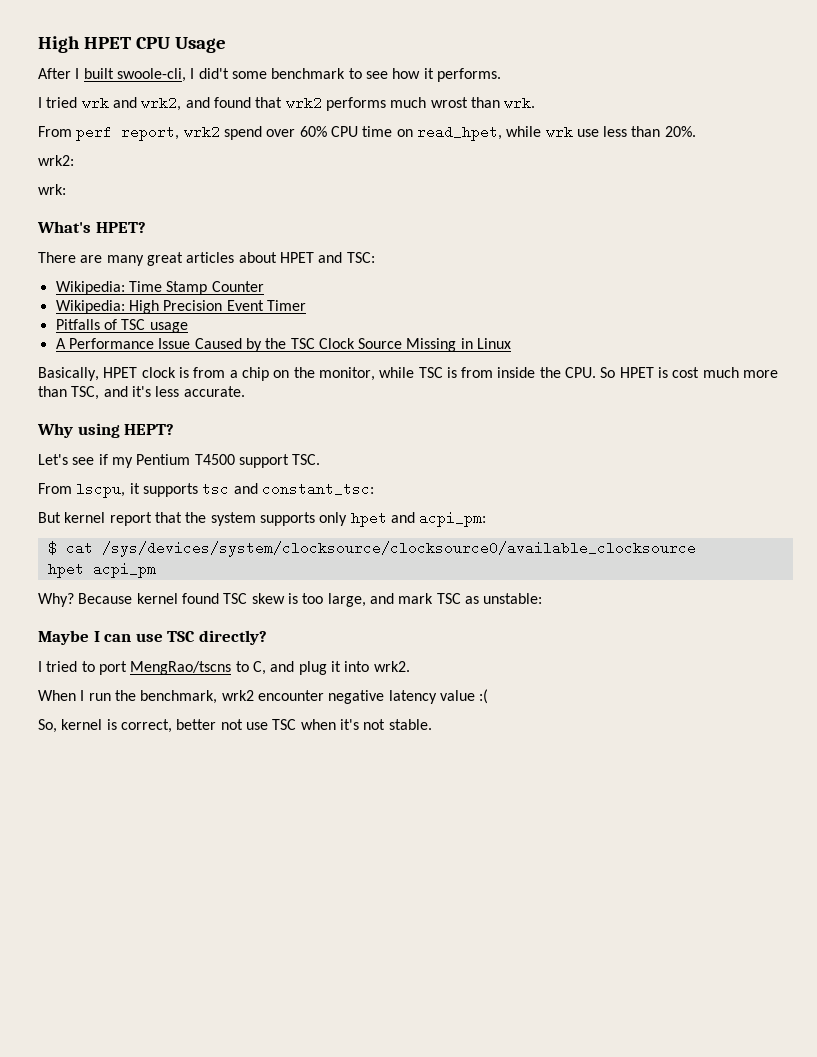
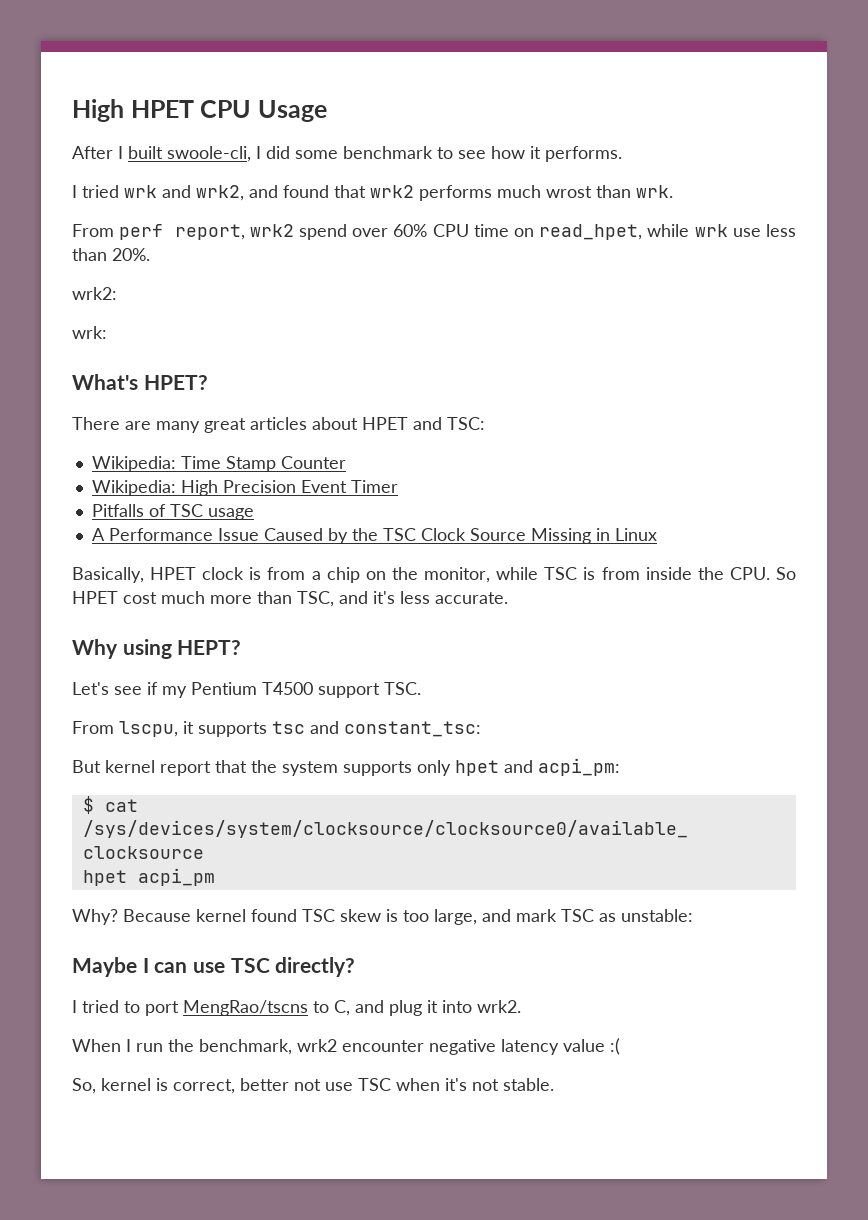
[198,68,229,79] did't -> [266,146,290,159] did
[658,367,669,378] is -> (118, 597) none

